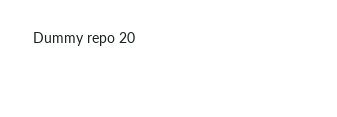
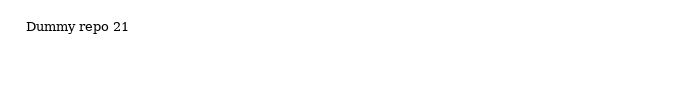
[119,32,135,43] 20 -> [113,22,129,31] 21

